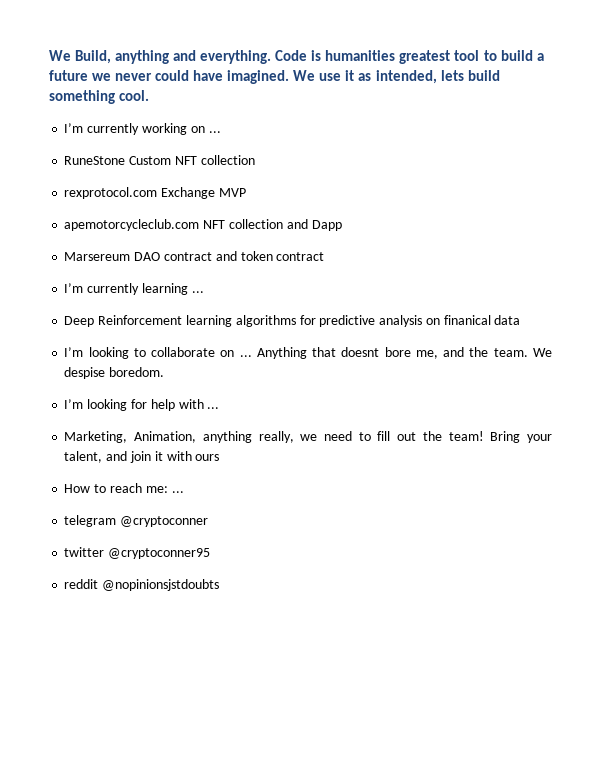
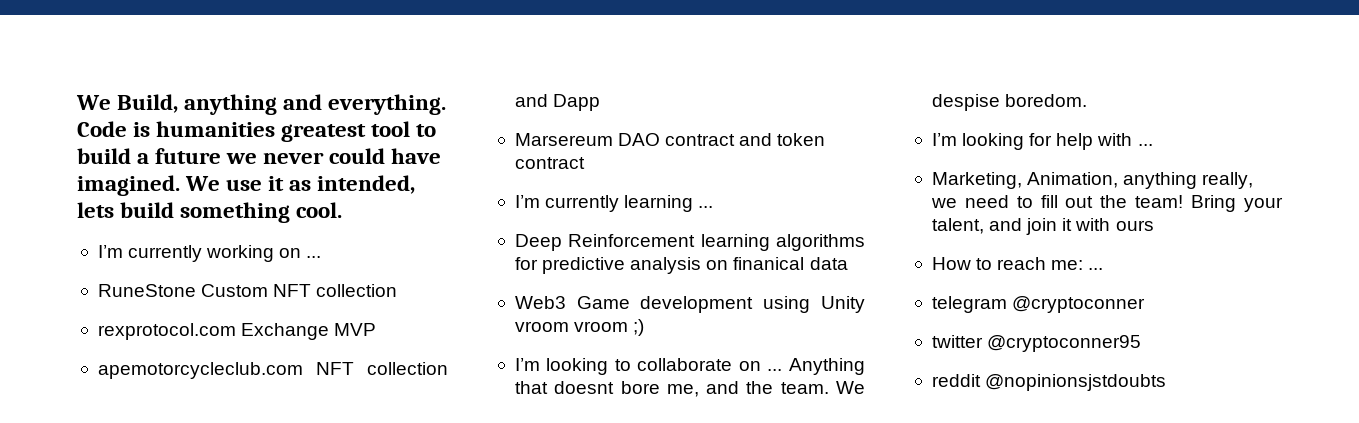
(521, 320) none -> [514,296,866,313] [514,319,645,336] // Web3 Game development using Unity vroom vroom ;)

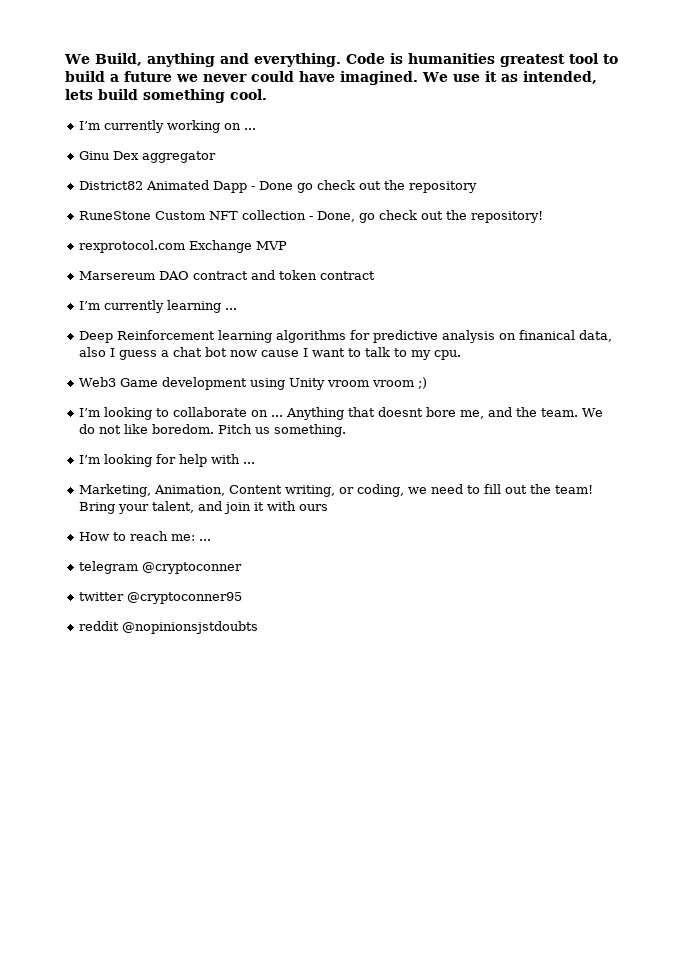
[97,284,398,297] [97,323,377,340] [97,362,449,379] [514,94,601,111] RuneStone Custom NFT collection // rexprotocol.com Exchange MVP // apemotorcycleclub.com NFT collection and Dapp -> [78,151,216,163] [78,180,477,193] [78,210,543,223] [78,240,287,253] Ginu Dex aggregator // District82 Animated Dapp - Done go check out the repository // RuneStone Custom NFT collection - Done, go check out the repository! // rexprotocol.com Exchange MVP
[809,257,848,270] data -> [578,330,612,342] [78,347,461,360] data, also I guess a chat bot now cause I want to talk to my cpu.
[931,94,1088,111] despise boredom. -> [78,424,346,437] do not like boredom. Pitch us something.
[1123,172,1254,189] anything really, -> [228,484,404,497] Content writing, or coding,

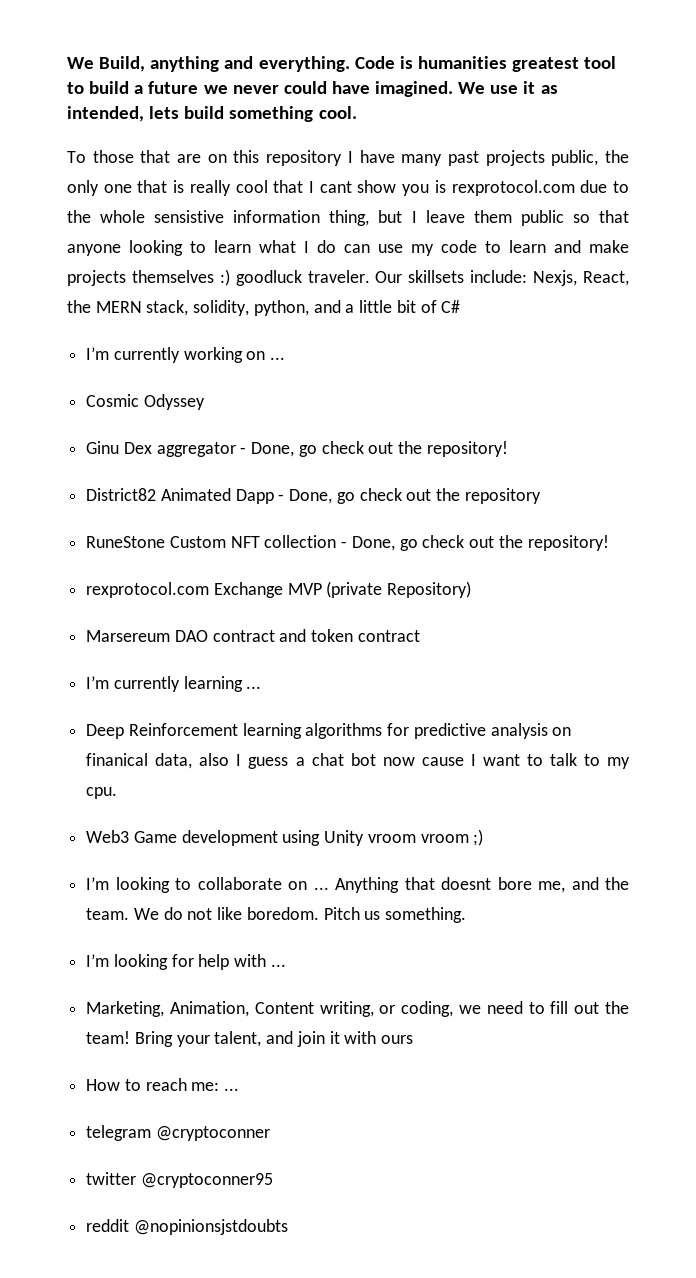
(267, 94) none -> [67,150,629,166] [67,180,629,196] [67,210,629,226] [67,240,629,256] [67,269,630,286] [67,300,461,316] // To those that are on this repository I have many past projects public, the only one that is really cool that I cant show you is rexprotocol.com due to the whole sensistive information thing, but I leave them public so that anyone looking to learn what I do can use my code to learn and make projects themselves :) goodluck traveler. Our skillsets include: Nexjs, React, the MERN stack, solidity, python, and a little bit of C#
(256, 129) none -> [86,394,205,410] // Cosmic Odyssey
(216, 157) none -> [240,441,508,457] - Done, go check out the repository!
[258,181,293,190] Done -> [289,489,333,504] Done,
(287, 245) none -> [326,581,472,598] (private Repository)

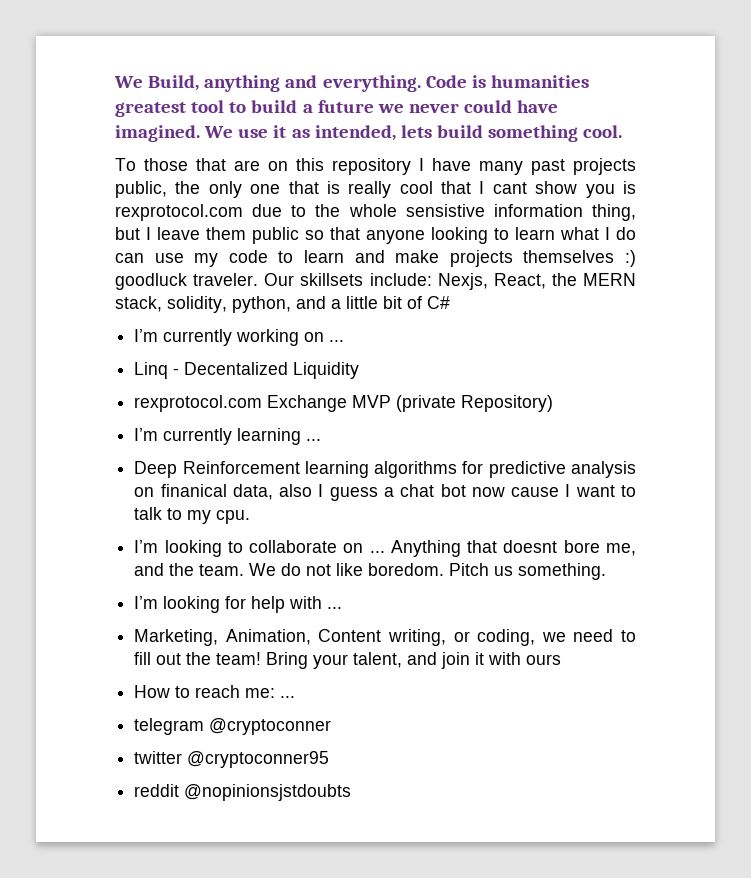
[86,394,205,410] [86,441,508,457] [86,488,541,504] [86,535,609,551] Cosmic Odyssey // Ginu Dex aggregator - Done, go check out the repository! // District82 Animated Dapp - Done, go check out the repository // RuneStone Custom NFT collection - Done, go check out the repository! -> [134,362,360,379] Linq - Decentalized Liquidity
[86,629,420,642] // Marsereum DAO contract and token contract -> (554, 403) none
[86,829,484,846] // Web3 Game development using Unity vroom vroom ;) -> (251, 517) none

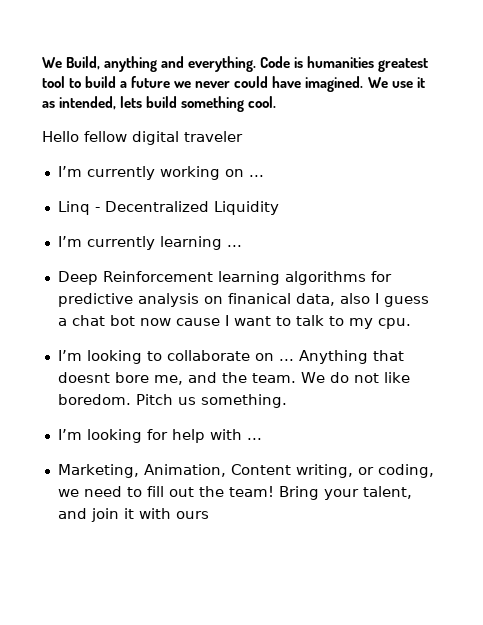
[115,158,636,175] [115,181,636,198] [115,204,636,221] [115,227,636,244] [115,250,636,267] [115,273,636,290] [115,296,450,313] To those that are on this repository I have many past projects public, the only one that is really cool that I cant show you is rexprotocol.com due to the whole sensistive information thing, but I leave them public so that anyone looking to learn what I do can use my code to learn and make projects themselves :) goodluck traveler. Our skillsets include: Nexjs, React, the MERN stack, solidity, python, and a little bit of C# -> [42,131,243,145] Hello fellow digital traveler
[184,362,289,375] Decentalized -> [104,201,209,212] Decentralized
[134,395,554,412] // rexprotocol.com Exchange MVP (private Repository) -> (279, 208) none
[134,685,296,698] [134,718,332,735] [134,751,330,768] [134,784,352,801] // How to reach me: ... // telegram @cryptoconner // twitter @cryptoconner95 // reddit @nopinionsjstdoubts -> (209, 515) none

